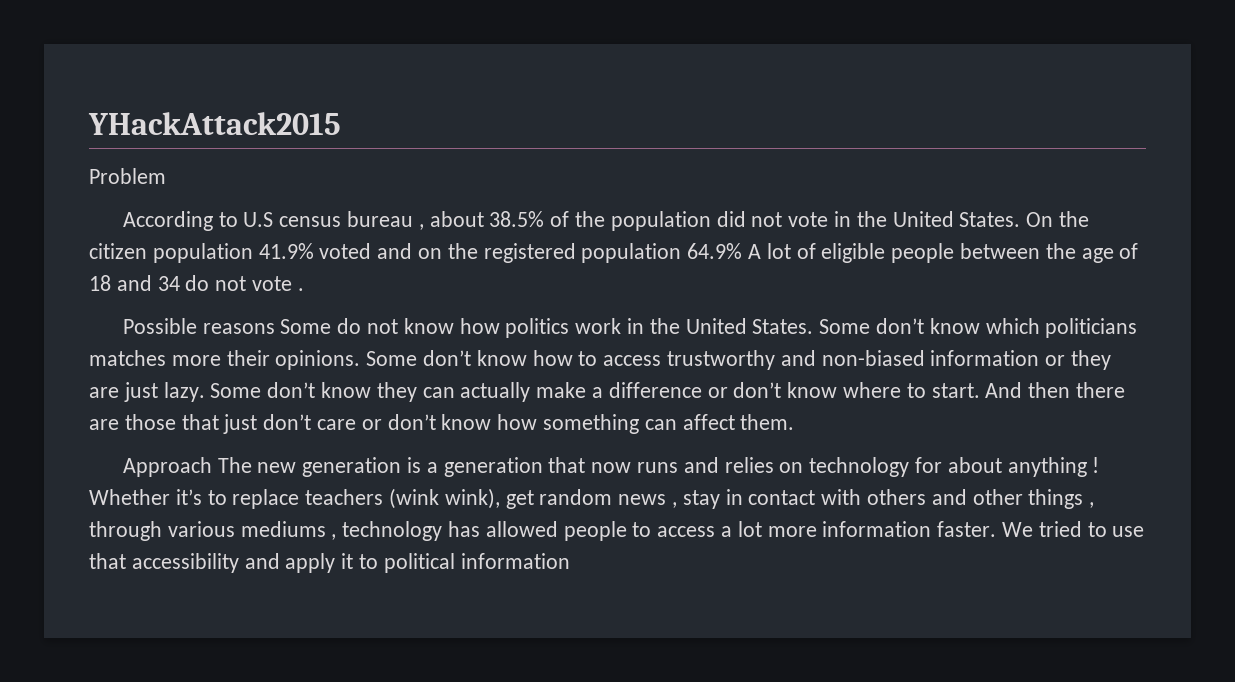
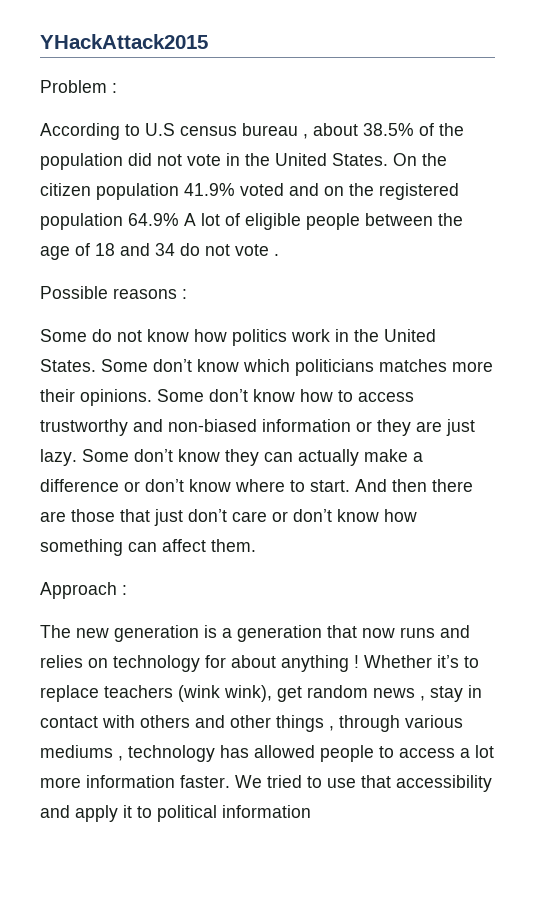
(166, 176) none -> [112,83,117,93] :
(275, 328) none -> [182,289,187,299] : //
(212, 467) none -> [122,585,127,595] : //

